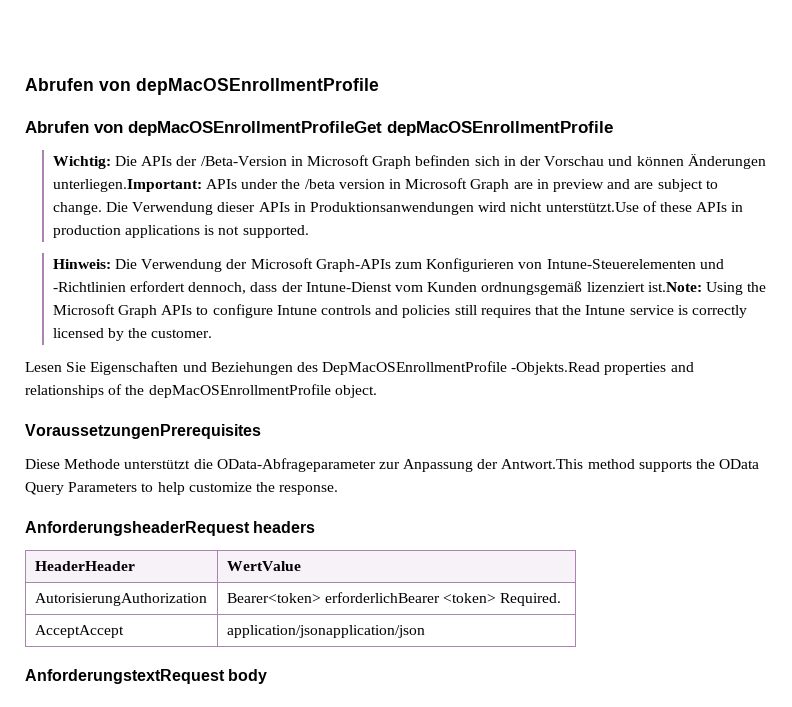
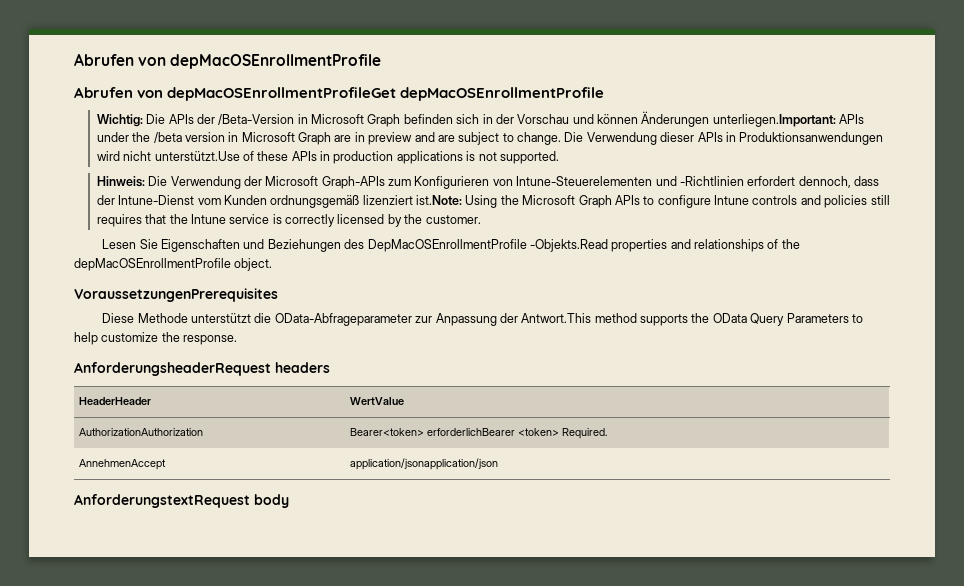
[34,593,207,606] AutorisierungAuthorization -> [79,428,204,436] AuthorizationAuthorization
[34,625,124,638] AcceptAccept -> [79,459,167,470] AnnehmenAccept

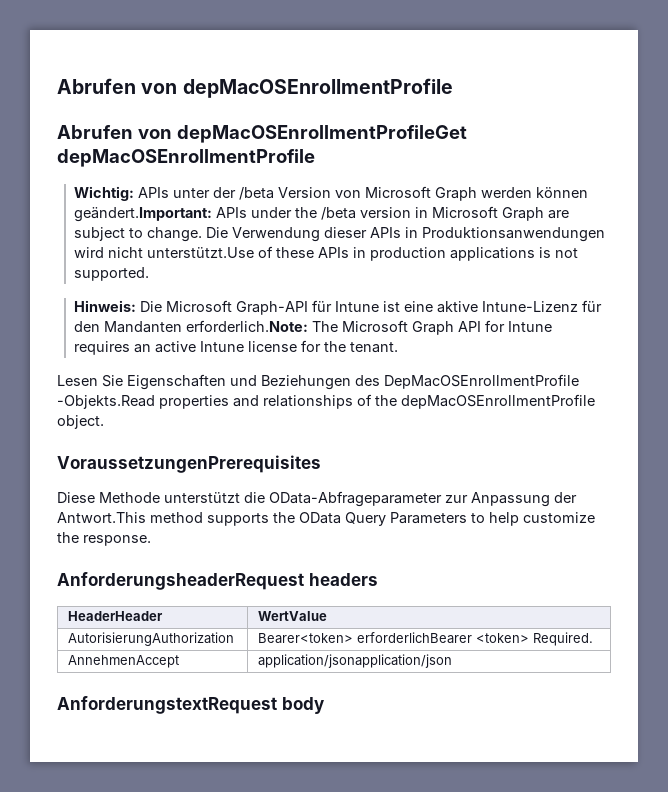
[146,111,836,127] Die APIs der /Beta-Version in Microsoft Graph befinden sich in der Vorschau und können Änderungen unterliegen.Important: -> [138,186,589,201] [74,207,213,222] APIs unter der /beta Version von Microsoft Graph werden können geändert.Important:
[354,132,455,145] in preview and are -> (570, 214) none
[170,176,880,189] [96,195,890,208] [96,214,481,227] Verwendung der Microsoft Graph-APIs zum Konfigurieren von Intune-Steuerelementen und -Richtlinien erfordert dennoch, dass der Intune-Dienst vom Kunden ordnungsgemäß lizenziert ist.Note: Using the Microsoft Graph APIs to configure Intune controls and policies still requires that the Intune service is correctly licensed by the customer. -> [166,300,603,315] [74,320,553,335] [74,340,399,355] Microsoft Graph-API für Intune ist eine aktive Intune-Lizenz für den Mandanten erforderlich.Note: The Microsoft Graph API for Intune requires an active Intune license for the tenant.
[79,428,204,436] AuthorizationAuthorization -> [68,632,235,646] AutorisierungAuthorization

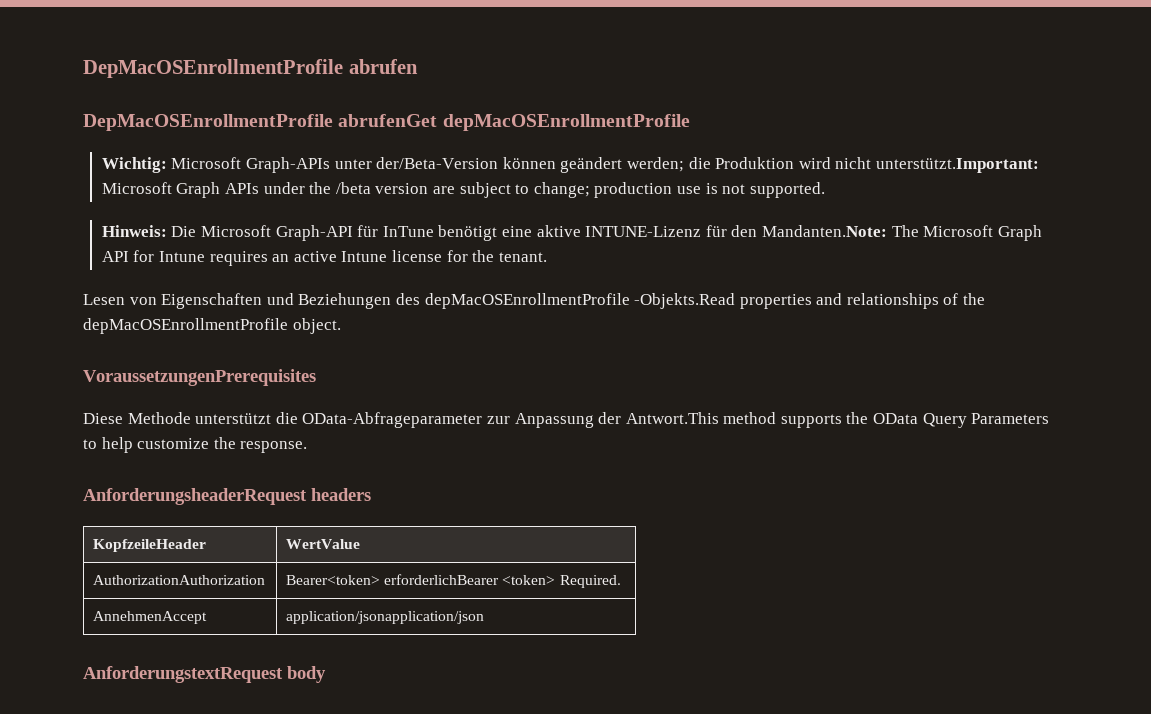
[57,78,453,98] [57,125,467,143] [57,149,315,167] [74,186,589,201] [74,207,213,222] Abrufen von depMacOSEnrollmentProfile // Abrufen von depMacOSEnrollmentProfileGet depMacOSEnrollmentProfile // Wichtig: APIs unter der /beta Version von Microsoft Graph werden können geändert.Important: -> [83,59,418,78] [83,114,690,131] [101,157,1039,173] [101,182,221,198] DepMacOSEnrollmentProfile abrufen // DepMacOSEnrollmentProfile abrufenGet depMacOSEnrollmentProfile // Wichtig: Microsoft Graph-APIs unter der/Beta-Version können geändert werden; die Produktion wird nicht unterstützt.Important: Microsoft Graph
[415,206,570,221] [74,227,606,242] [74,246,536,261] in Microsoft Graph are subject to change. Die Verwendung dieser APIs in Produktionsanwendungen wird nicht unterstützt.Use of these APIs in production applications -> [432,182,701,198] are subject to change; production use
[335,301,401,312] Intune ist -> [382,225,498,241] InTune benötigt
[482,301,579,312] Intune-Lizenz -> [585,226,702,237] INTUNE-Lizenz
[104,320,309,333] Mandanten erforderlich.Note: -> [761,225,887,237] Mandanten.Note:
[102,375,123,387] Sie -> [129,297,157,305] von
[384,374,579,389] DepMacOSEnrollmentProfile -> [424,293,630,309] depMacOSEnrollmentProfile
[68,611,164,621] HeaderHeader -> [93,539,207,552] KopfzeileHeader
[68,632,235,646] AutorisierungAuthorization -> [93,575,266,585] AuthorizationAuthorization

